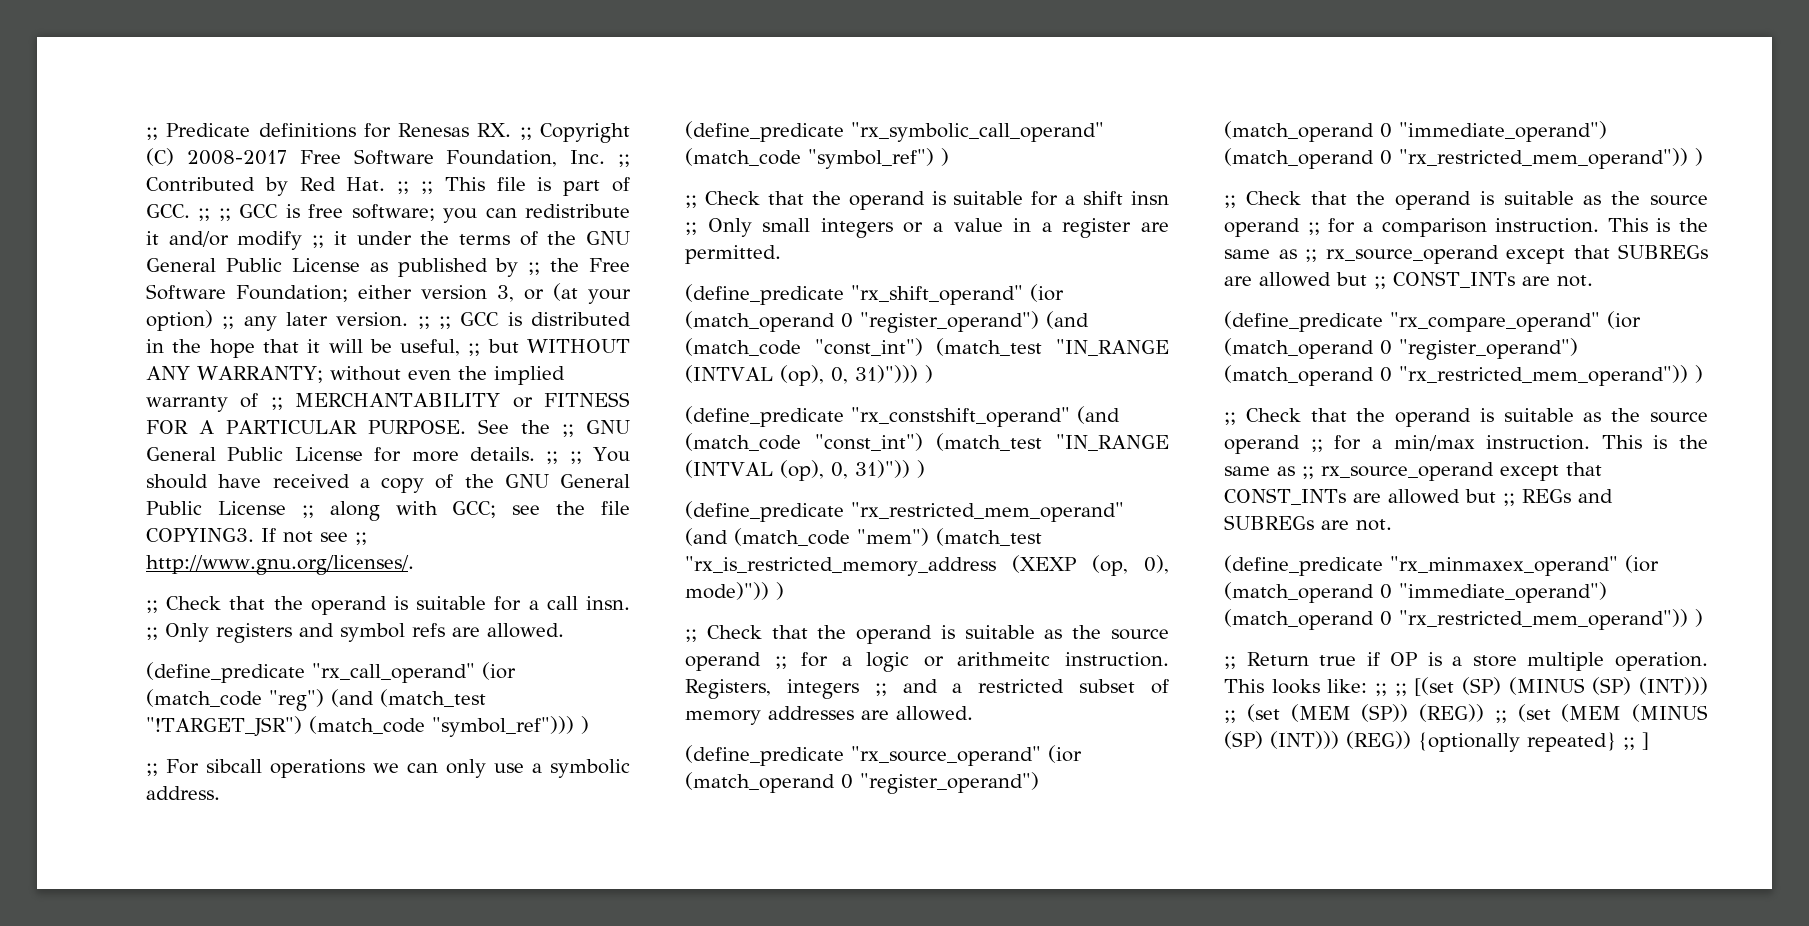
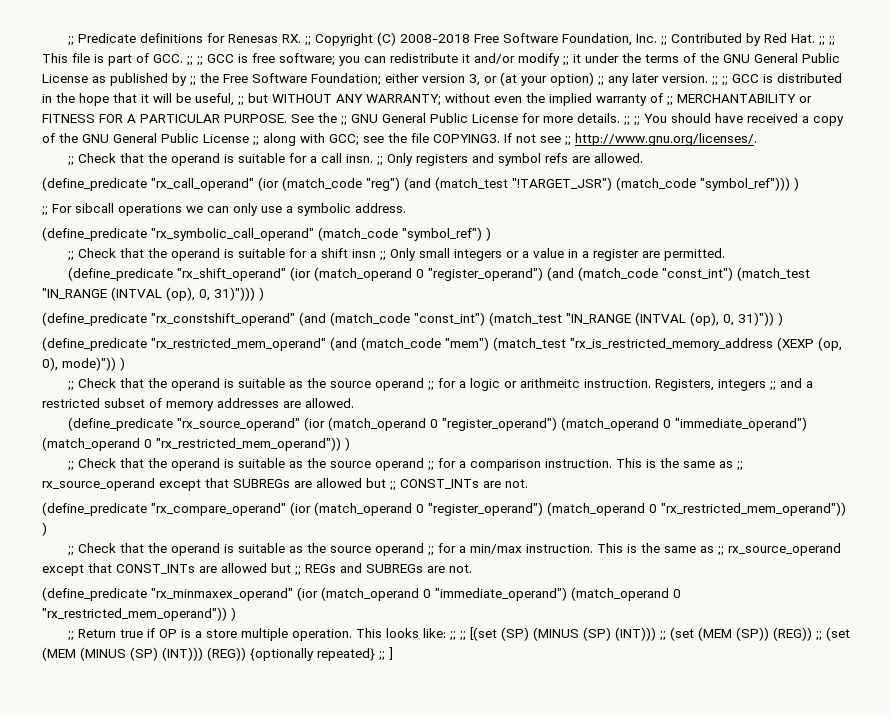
[186,150,287,165] 2008-2017 -> [399,34,470,43] 2008-2018

